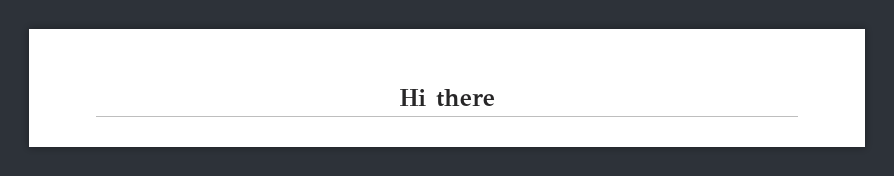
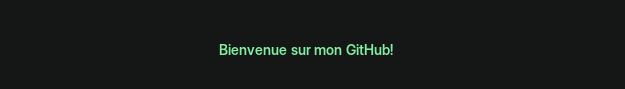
[399,89,495,107] Hi there -> [218,44,394,55] Bienvenue sur mon GitHub!

